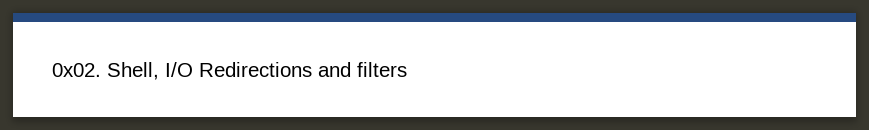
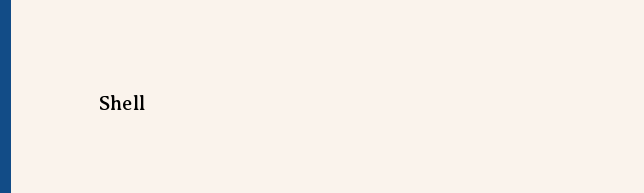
[52,62,407,80] 0x02. Shell, I/O Redirections and filters -> [99,95,145,110] Shell

